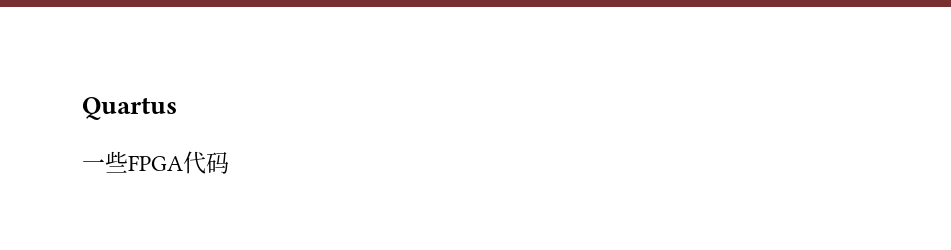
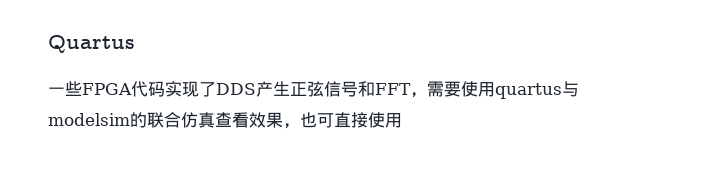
(229, 163) none -> [165,81,579,99] [48,112,402,129] 实现了DDS产生正弦信号和FFT，需要使用quartus与modelsim的联合仿真查看效果，也可直接使用

